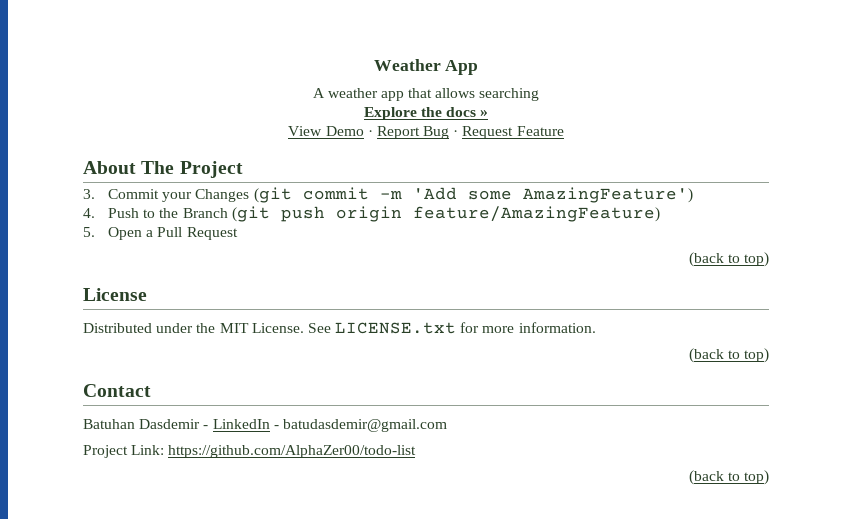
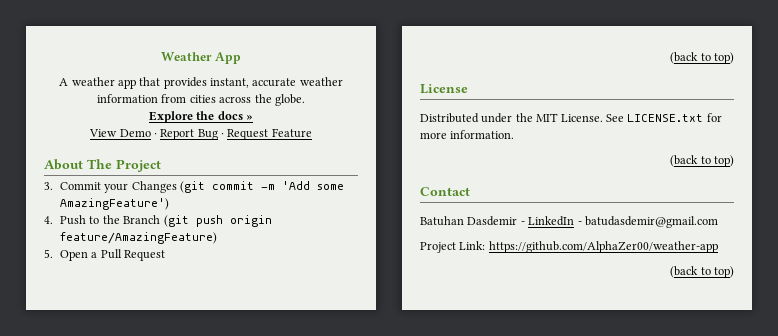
[435,88,540,101] allows searching -> [163,77,343,89] [97,94,305,106] provides instant, accurate weather information from cities across the globe.
[168,445,417,458] https://github.com/AlphaZer00/todo-list -> [488,241,718,253] https://github.com/AlphaZer00/weather-app

